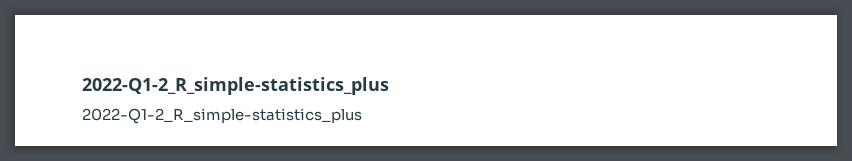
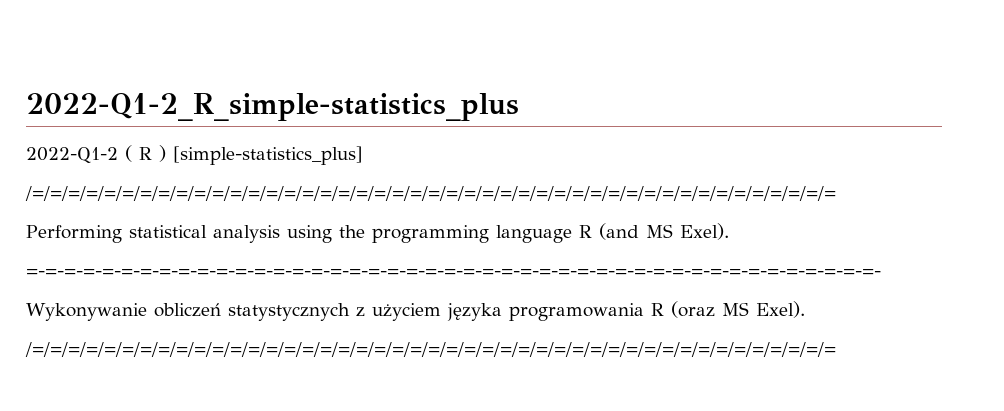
[82,108,362,124] 2022-Q1-2_R_simple-statistics_plus -> [26,145,363,165] [25,186,836,201] [26,223,729,243] [26,269,881,277] [26,301,805,321] [25,342,836,357] 2022-Q1-2 ( R ) [simple-statistics_plus] // /=/=/=/=/=/=/=/=/=/=/=/=/=/=/=/=/=/=/=/=/=/=/=/=/=/=/=/=/=/=/=/=/=/=/=/=/=/=/=/=/=/=/=/=/= // Performing statistical analysis using the programming language R (and MS Exel). // =-=-=-=-=-=-=-=-=-=-=-=-=-=-=-=-=-=-=-=-=-=-=-=-=-=-=-=-=-=-=-=-=-=-=-=-=-=-=-=-=-=-=-=-=- // Wykonywanie obliczeń statystycznych z użyciem języka programowania R (oraz MS Exel). // /=/=/=/=/=/=/=/=/=/=/=/=/=/=/=/=/=/=/=/=/=/=/=/=/=/=/=/=/=/=/=/=/=/=/=/=/=/=/=/=/=/=/=/=/=

